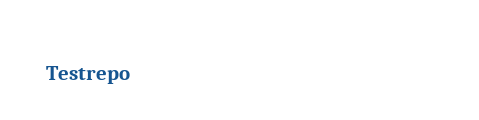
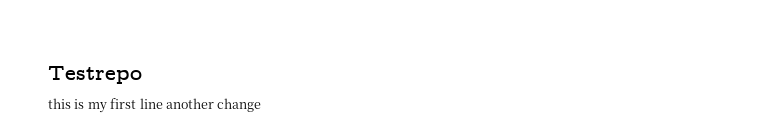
(130, 75) none -> [48,98,262,113] // this is my first line another change

